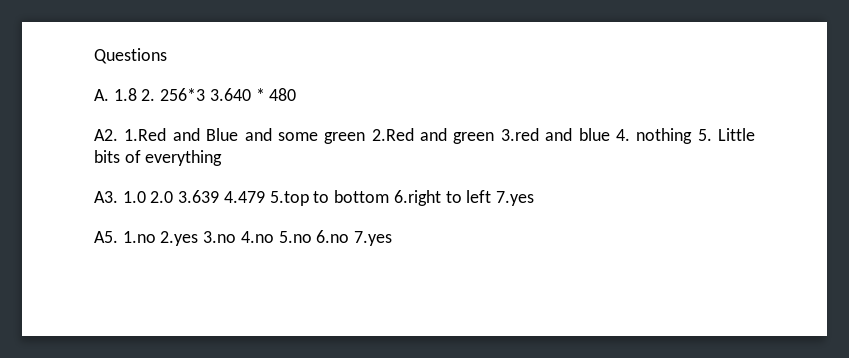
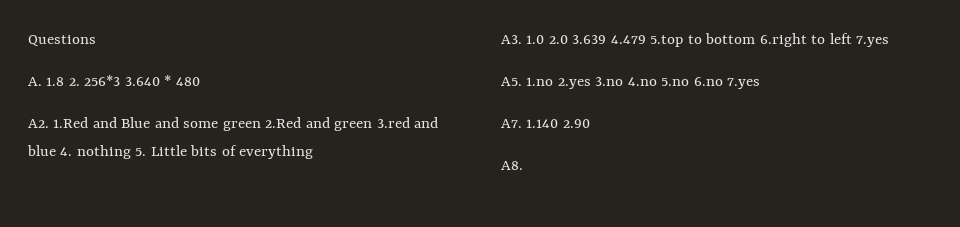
(393, 238) none -> [501,119,590,128] [501,161,523,170] // A7. 1.140 2.90 // A8.

